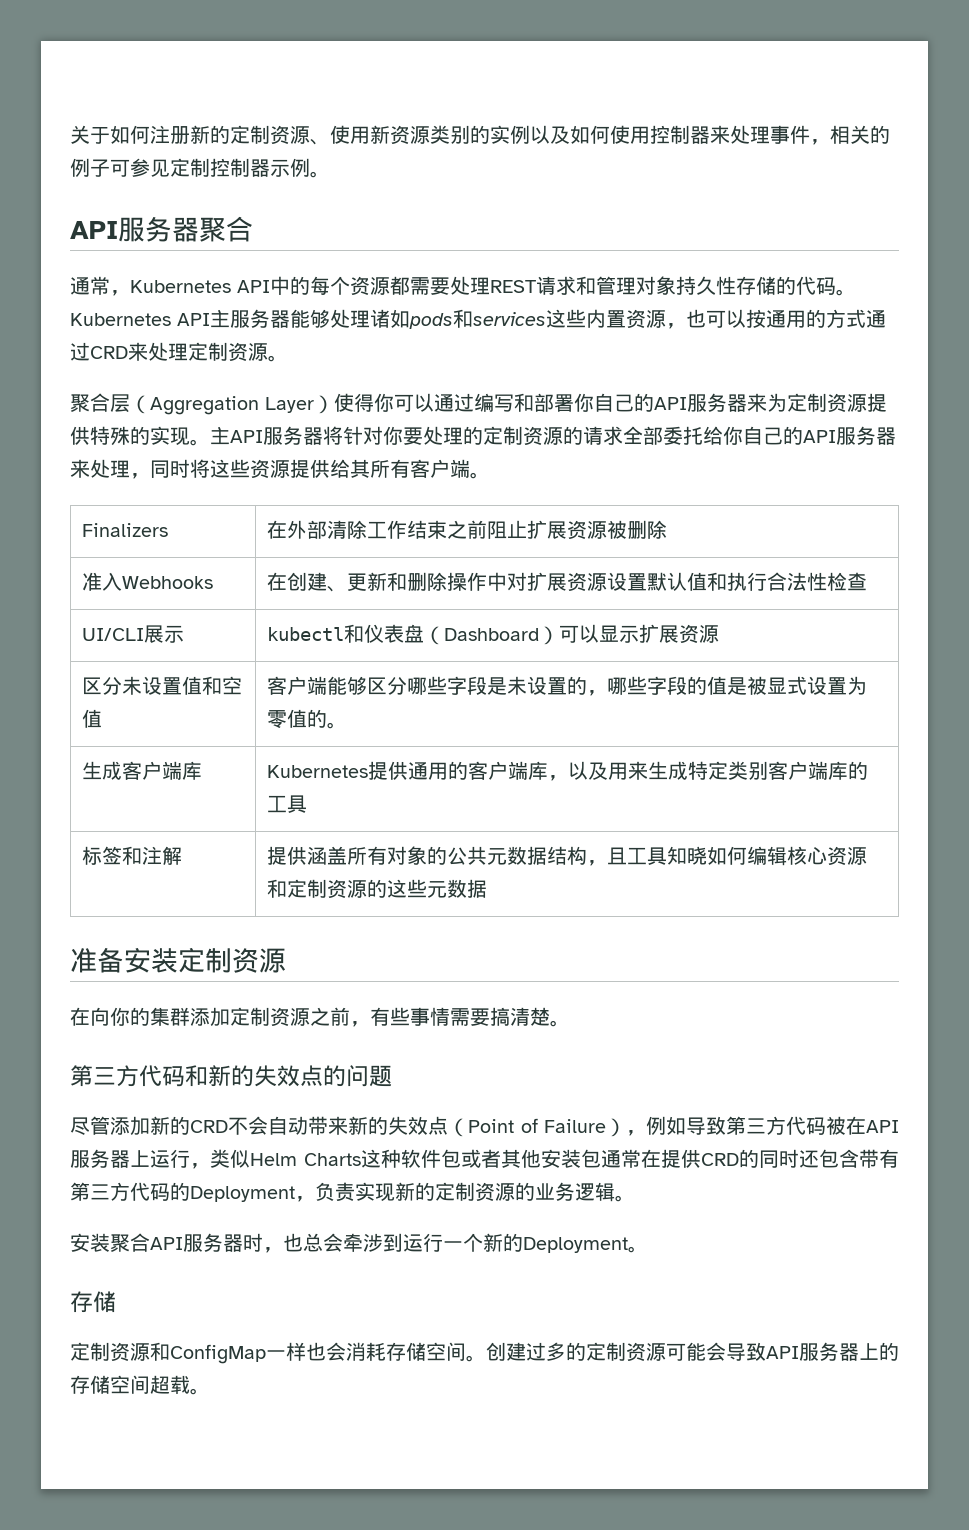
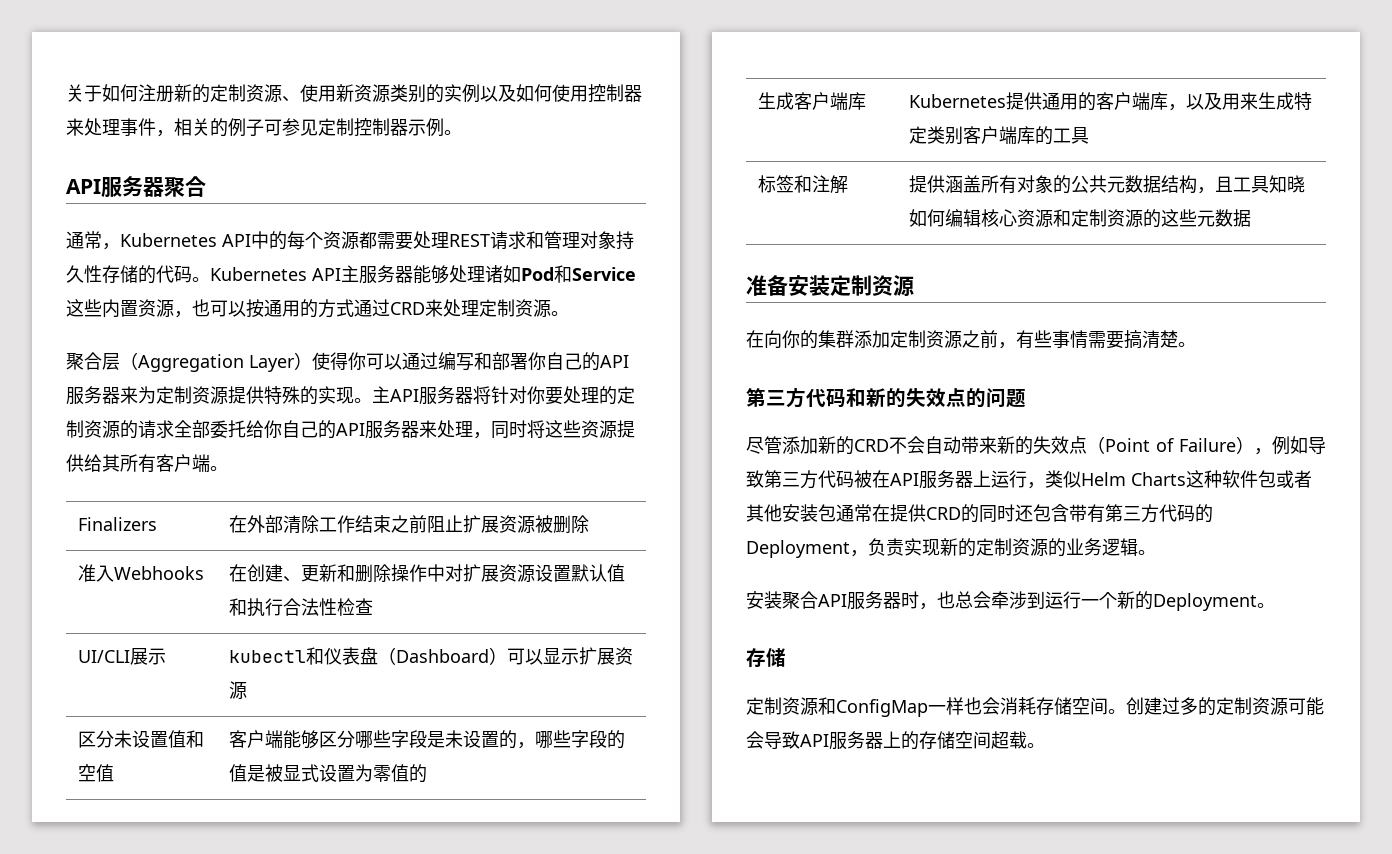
[409,309,546,329] pods和services -> [521,265,636,283] Pod和Service
[327,722,348,729] 。 -> (428, 773) none

